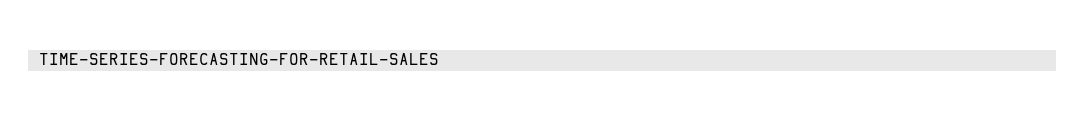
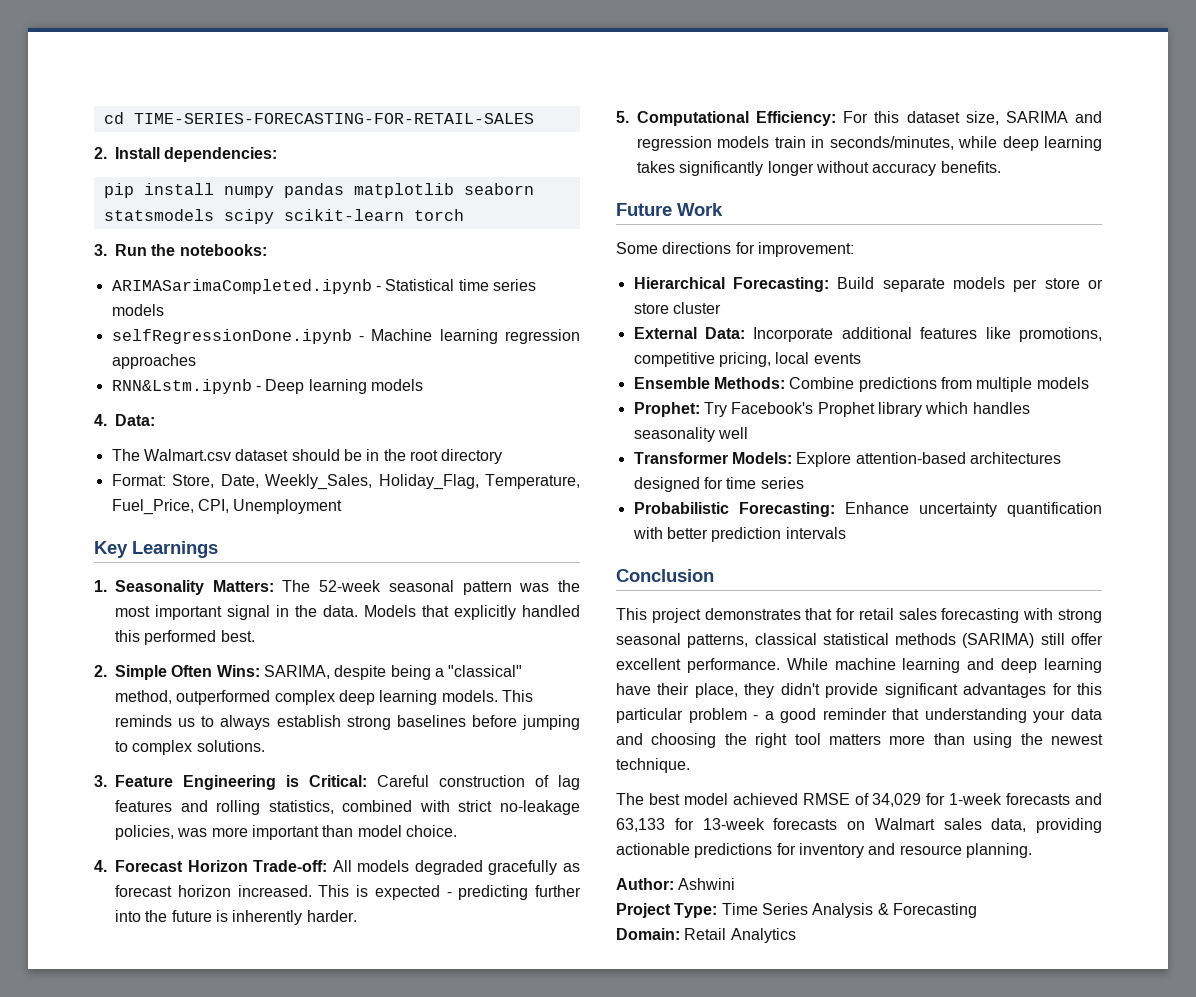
(38, 59) none -> [103,112,124,124] cd
(439, 59) none -> [94,147,278,162] [103,183,534,198] [103,209,464,224] [94,244,267,256] [111,279,536,294] [111,304,164,316] [111,329,581,344] [111,354,196,369] [111,379,423,394] [94,414,155,426] [111,449,503,464] [111,474,580,490] [111,499,343,515] [94,541,218,558] [94,580,580,595] [115,605,580,620] [115,630,255,645] [94,665,523,680] [115,690,533,705] [115,715,580,730] [115,740,265,755] [94,775,580,790] [115,800,580,815] [115,825,457,840] [94,860,580,875] [115,885,581,900] [115,910,357,925] [616,111,1102,126] [637,136,1102,151] [637,161,1001,176] [616,203,723,216] [616,242,854,257] [633,277,1103,292] [633,302,721,314] [633,327,1102,342] [633,352,861,367] [633,377,1089,392] [633,402,1030,417] [633,427,748,442] [633,452,1061,467] [633,477,804,492] [633,502,1102,517] [632,527,846,542] [616,569,714,582] [616,608,1102,623] [616,633,1103,648] [616,658,1102,673] [616,683,1102,698] [616,708,1102,723] [616,733,1103,748] [616,758,690,773] [616,793,1102,807] [616,818,1102,833] [616,843,1032,858] [616,878,736,890] [616,903,977,918] [616,928,796,943] // 2. Install dependencies: // pip install numpy pandas matplotlib seaborn statsmodels scipy scikit-learn torch // 3. Run the notebooks: // ARIMASarimaCompleted.ipynb - Statistical time series models // selfRegressionDone.ipynb - Machine learning regression approaches // RNN&Lstm.ipynb - Deep learning models // 4. Data: // The Walmart.csv dataset should be in the root directory // Format: Store, Date, Weekly_Sales, Holiday_Flag, Temperature, Fuel_Price, CPI, Unemployment // Key Learnings // 1. Seasonality Matters: The 52-week seasonal pattern was the most important signal in the data. Models that explicitly handled this performed best. // 2. Simple Often Wins: SARIMA, despite being a "classical" method, outperformed complex deep learning models. This reminds us to always establish strong baselines before jumping to complex solutions. // 3. Feature Engineering is Critical: Careful construction of lag features and rolling statistics, combined with strict no-leakage policies, was more important than model choice. // 4. Forecast Horizon Trade-off: All models degraded gracefully as forecast horizon increased. This is expected - predicting further into the future is inherently harder. // 5. Computational Efficiency: For this dataset size, SARIMA and regression models train in seconds/minutes, while deep learning takes significantly longer without accuracy benefits. // Future Work // Some directions for improvement: // Hierarchical Forecasting: Build separate models per store or store cluster // External Data: Incorporate additional features like promotions, competitive pricing, local events // Ensemble Methods: Combine predictions from multiple models // Prophet: Try Facebook's Prophet library which handles seasonality well // Transformer Models: Explore attention-based architectures designed for time series // Probabilistic Forecasting: Enhance uncertainty quantification with better prediction intervals // Conclusion // This project demonstrates that for retail sales forecasting with strong seasonal patterns, classical statistical methods (SARIMA) still offer excellent performance. While machine learning and deep learning have their place, they didn't provide significant advantages for this particular problem - a good reminder that understanding your data and choosing the right tool matters more than using the newest technique. // The best model achieved RMSE of 34,029 for 1-week forecasts and 63,133 for 13-week forecasts on Walmart sales data, providing actionable predictions for inventory and resource planning. // Author: Ashwini // Project Type: Time Series Analysis & Forecasting // Domain: Retail Analytics

